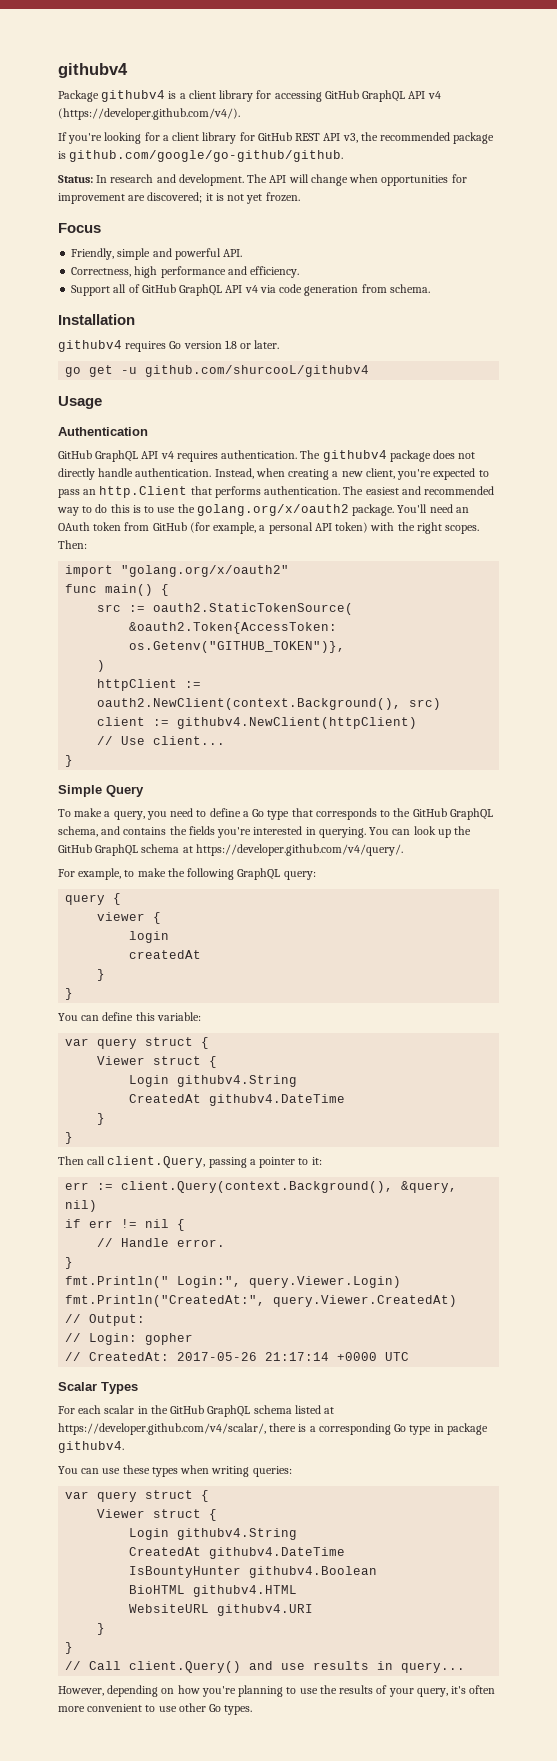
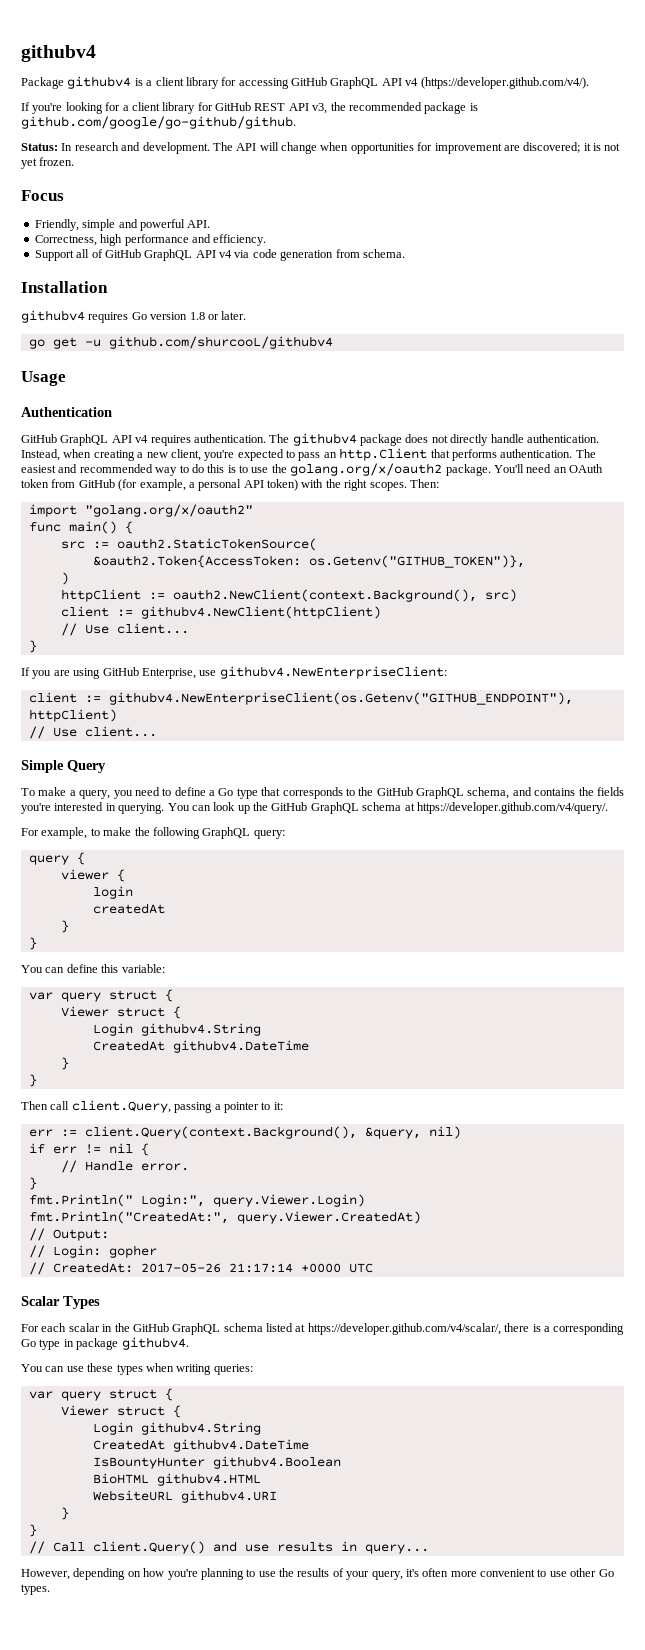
(74, 761) none -> [21,666,447,679] [28,692,573,705] [28,709,117,722] [28,726,157,739] // If you are using GitHub Enterprise, use githubv4.NewEnterpriseClient: // client := githubv4.NewEnterpriseClient(os.Getenv("GITHUB_ENDPOINT"), httpClient) // // Use client...

